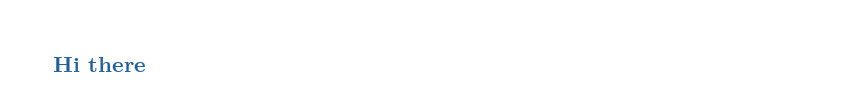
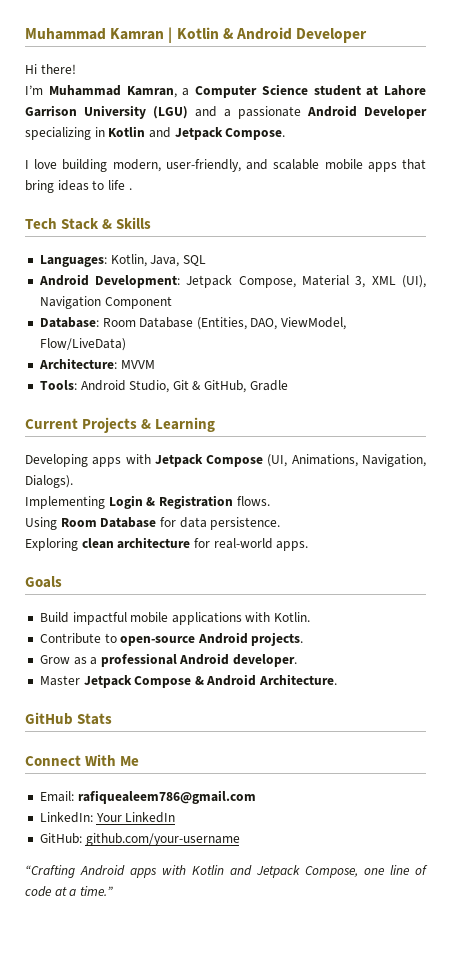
[53,57,146,72] Hi there -> [25,27,368,43] [25,64,76,74] [25,84,426,98] [25,105,427,119] [25,126,286,140] [25,159,427,172] [25,180,132,193] [25,217,152,230] [39,254,206,267] [38,274,427,288] [39,296,172,309] [39,317,347,330] [39,338,126,351] [38,358,155,369] [39,380,288,393] [25,417,216,433] [25,454,426,467] [25,475,73,488] [25,495,270,509] [25,517,281,530] [25,537,309,551] [25,576,62,588] [39,612,311,625] [39,632,304,646] [39,653,298,667] [39,674,338,688] [25,712,113,725] [25,754,140,766] [39,790,256,804] [39,812,176,823] [39,833,240,846] [25,865,428,878] [25,886,113,897] Muhammad Kamran | Kotlin & Android Developer // Hi there! // I’m Muhammad Kamran, a Computer Science student at Lahore Garrison University (LGU) and a passionate Android Developer specializing in Kotlin and Jetpack Compose. // I love building modern, user-friendly, and scalable mobile apps that bring ideas to life . // Tech Stack & Skills // Languages: Kotlin, Java, SQL // Android Development: Jetpack Compose, Material 3, XML (UI), Navigation Component // Database: Room Database (Entities, DAO, ViewModel, Flow/LiveData) // Architecture: MVVM // Tools: Android Studio, Git & GitHub, Gradle // Current Projects & Learning // Developing apps with Jetpack Compose (UI, Animations, Navigation, Dialogs). // Implementing Login & Registration flows. // Using Room Database for data persistence. // Exploring clean architecture for real-world apps. // Goals // Build impactful mobile applications with Kotlin. // Contribute to open-source Android projects. // Grow as a professional Android developer. // Master Jetpack Compose & Android Architecture. // GitHub Stats // Connect With Me // Email: rafiquealeem786@gmail.com // LinkedIn: Your LinkedIn // GitHub: github.com/your-username // “Crafting Android apps with Kotlin and Jetpack Compose, one line of code at a time.”

